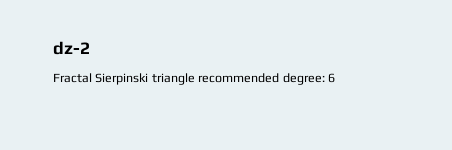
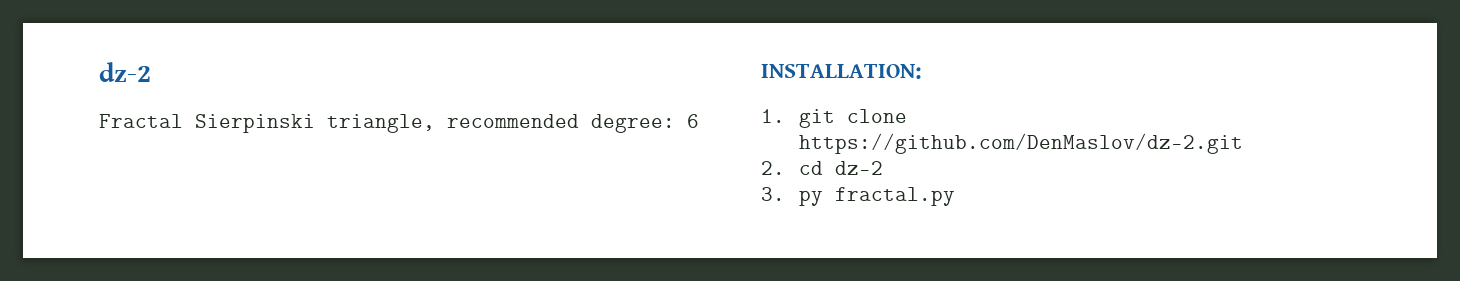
[151,73,195,85] triangle -> [327,114,435,133] triangle,
(335, 78) none -> [761,64,922,79] [761,109,908,128] [799,133,1244,154] [761,161,884,175] [761,187,956,206] // INSTALLATION: // 1. git clone https://github.com/DenMaslov/dz-2.git // 2. cd dz-2 // 3. py fractal.py

